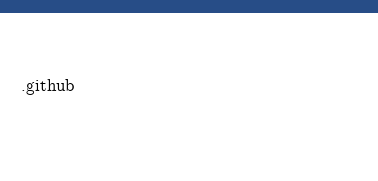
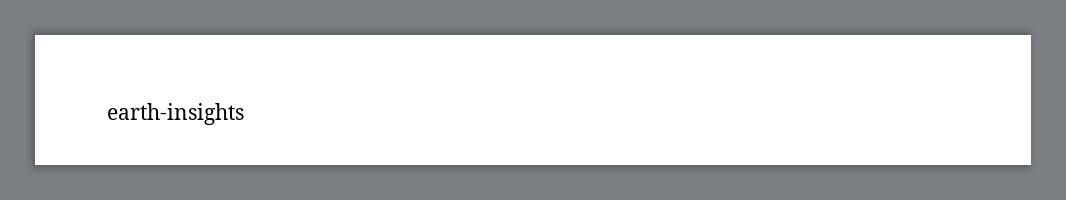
[21,79,74,95] .github -> [107,103,244,125] earth-insights

